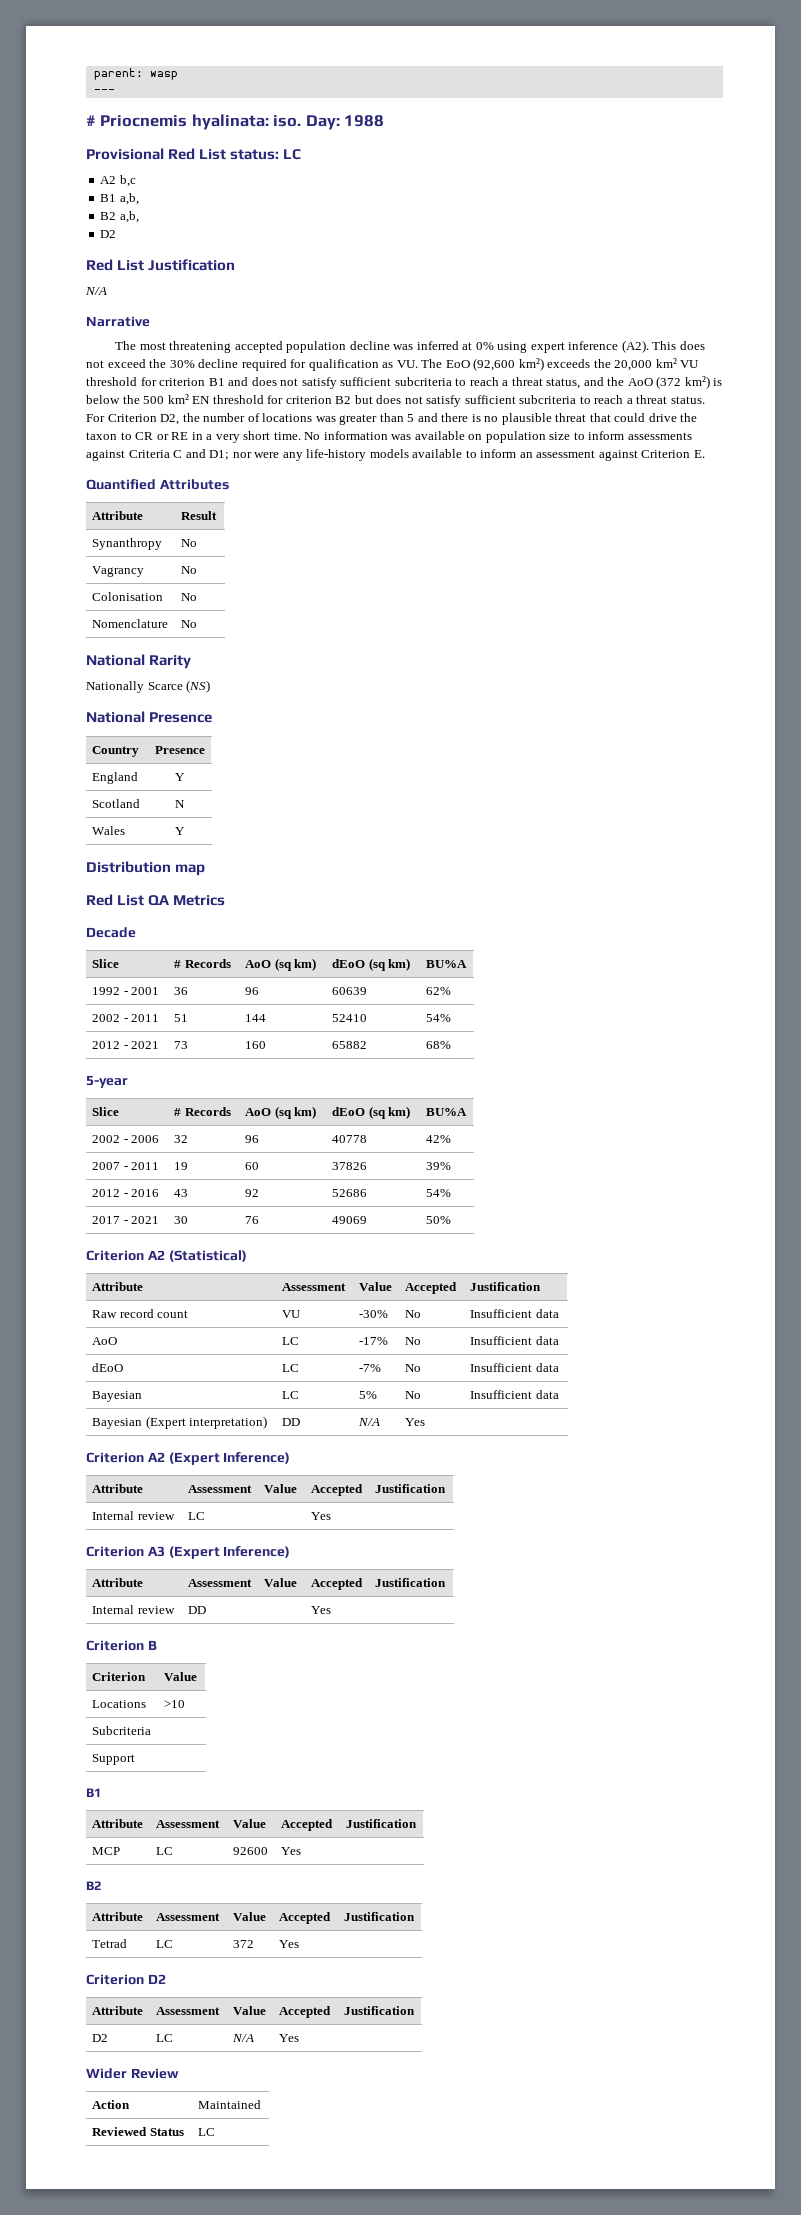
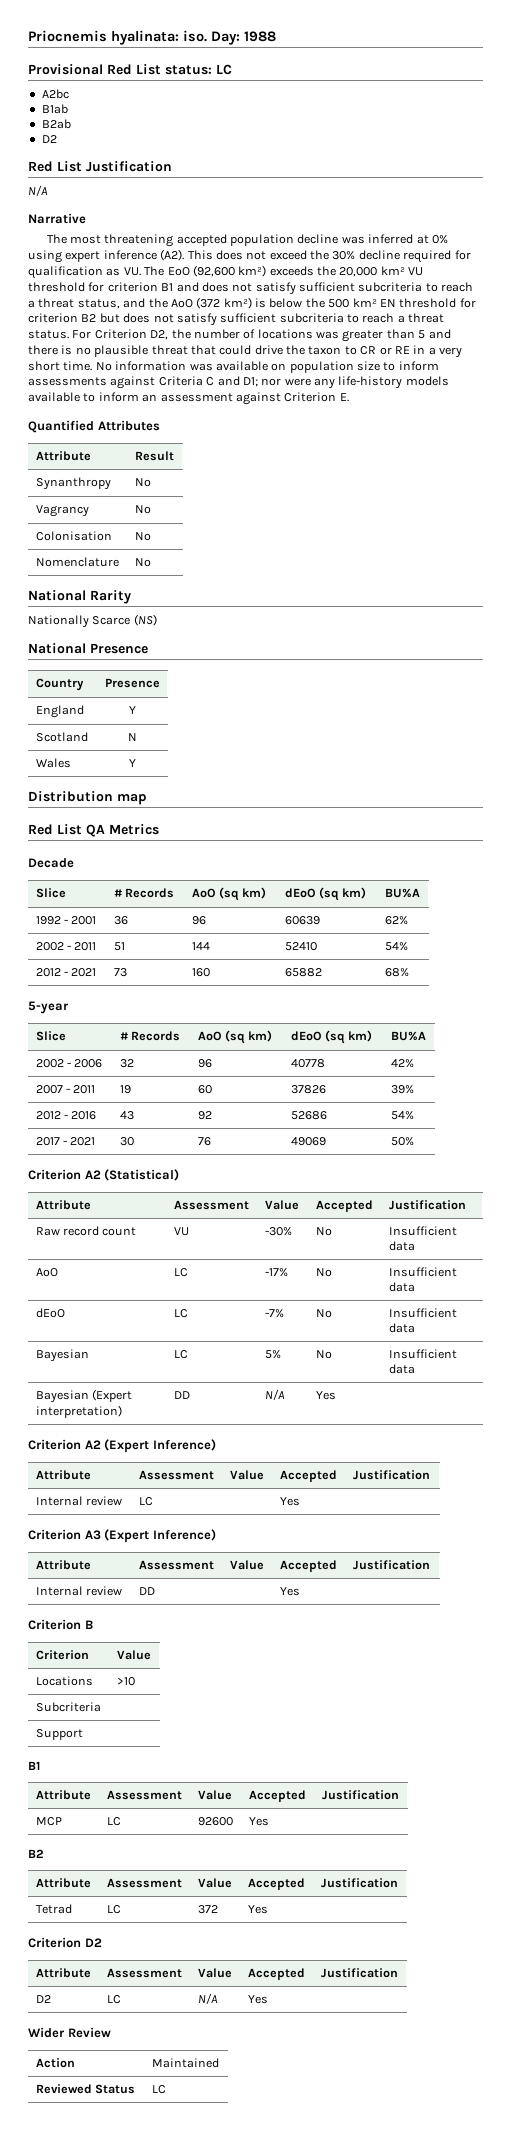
[93,68,178,80] [93,89,115,93] [86,115,96,126] parent: wasp // --- // # -> (28, 36) none
[100,175,136,187] [100,193,139,205] [100,211,139,223] A2 b,c // B1 a,b, // B2 a,b, -> [41,89,69,99] [41,104,68,114] [41,119,71,129] A2bc // B1ab // B2ab

